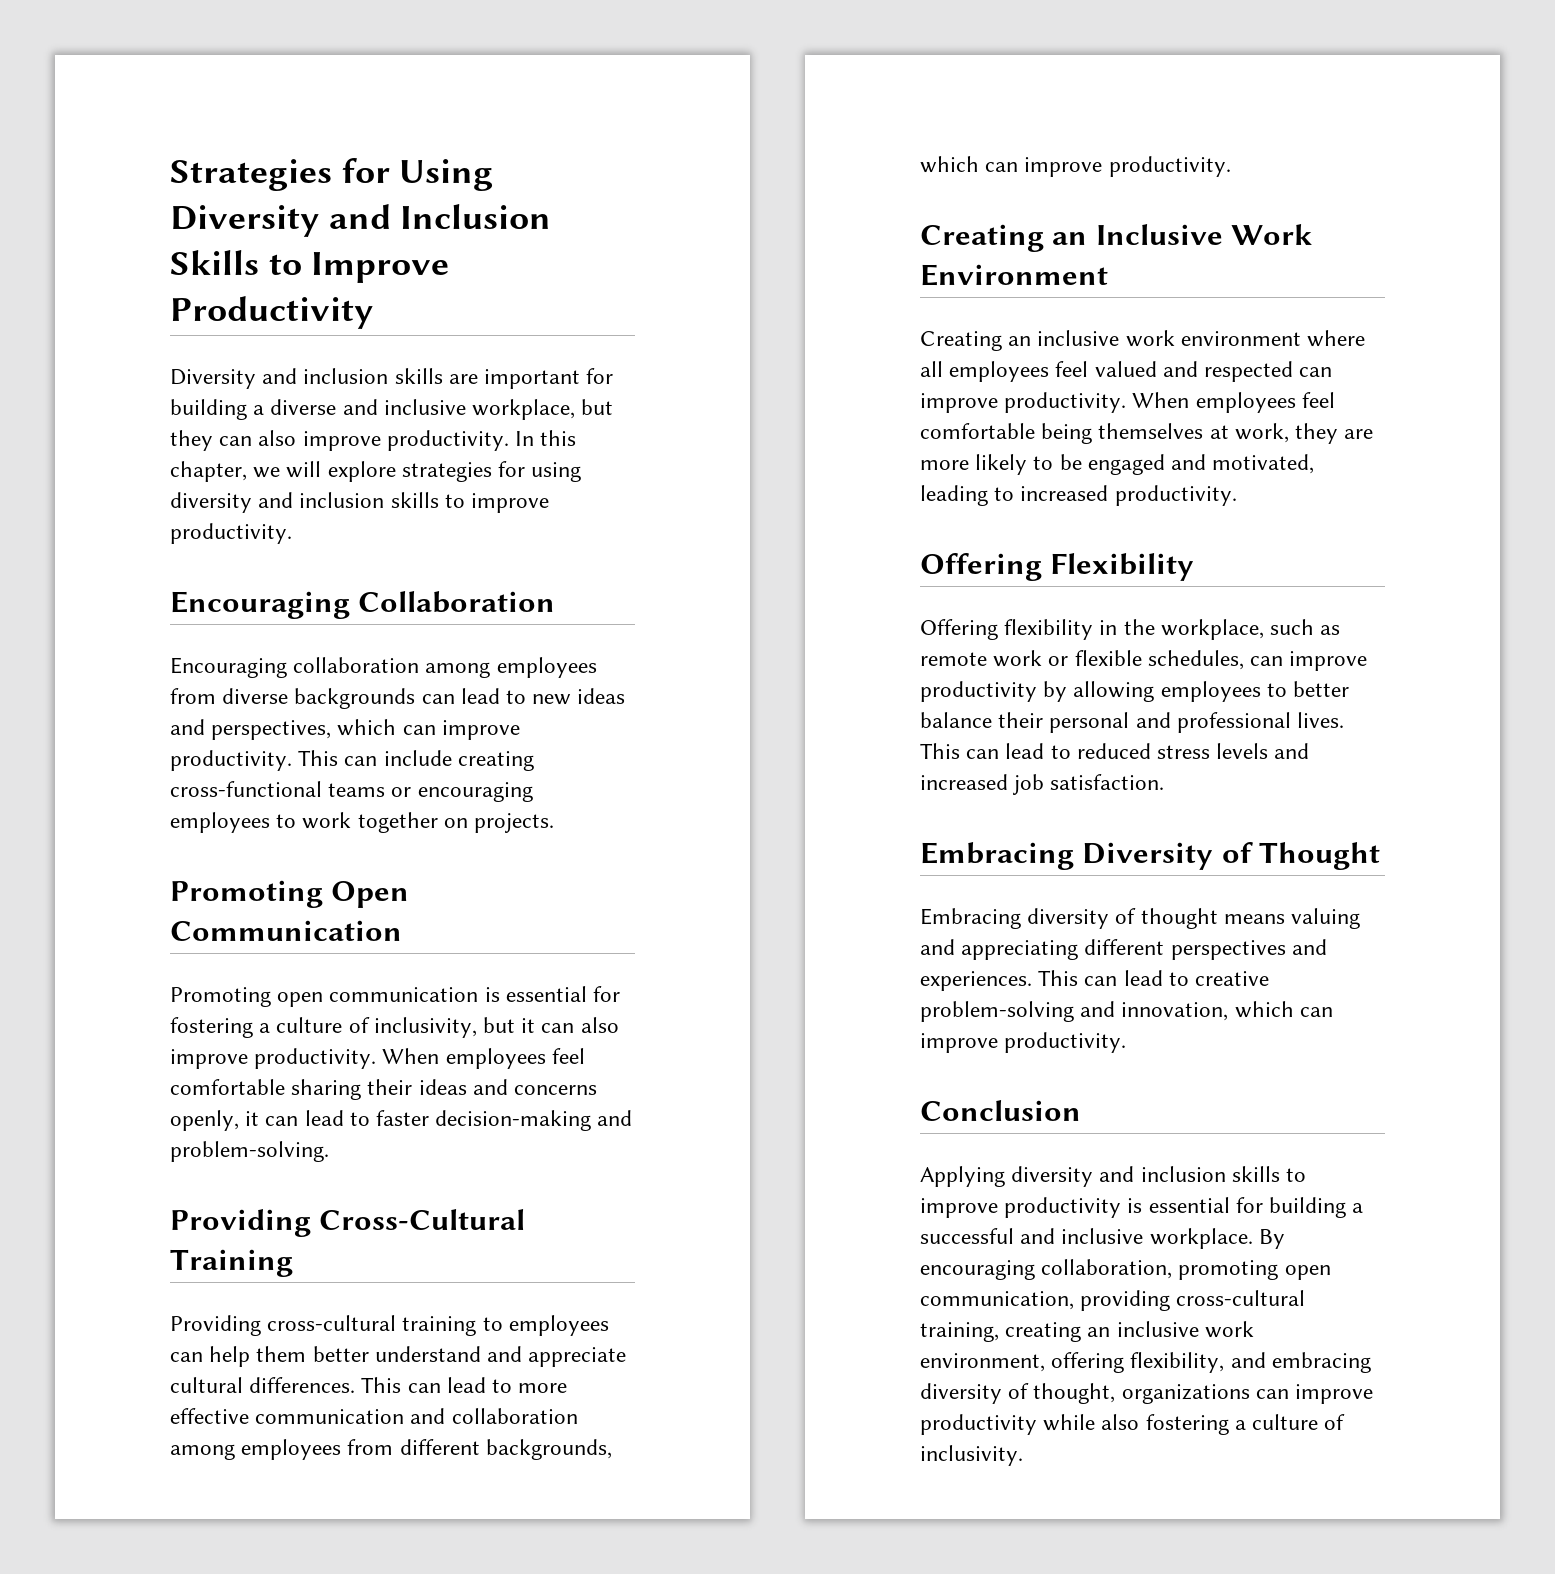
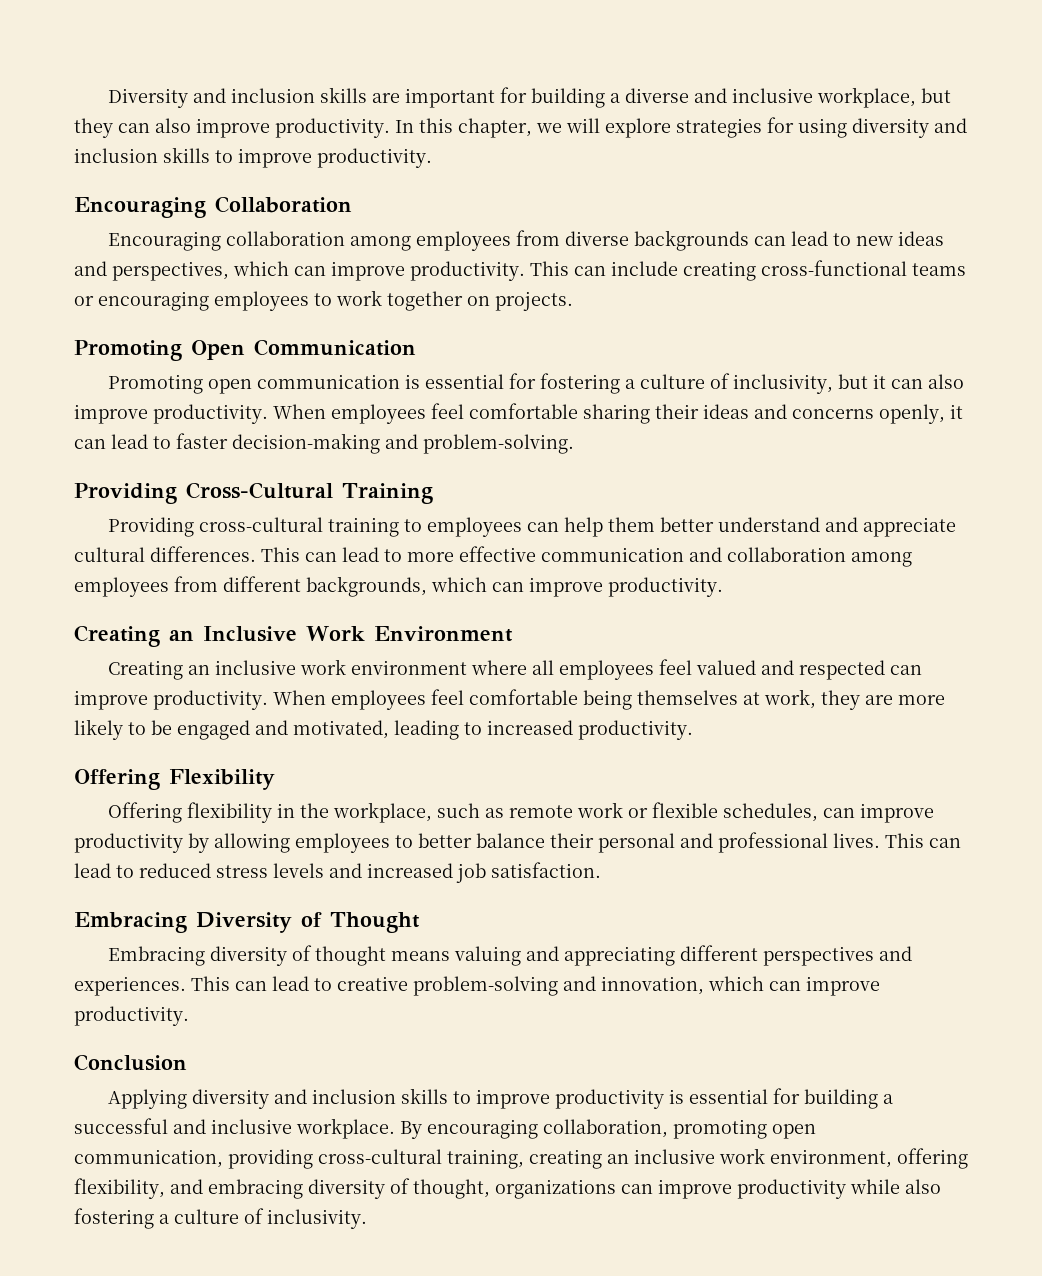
[170,158,494,191] [170,204,552,237] [170,250,450,283] [170,296,373,329] Strategies for Using Diversity and Inclusion Skills to Improve Productivity // -> (107, 98) none

